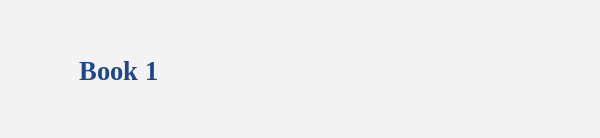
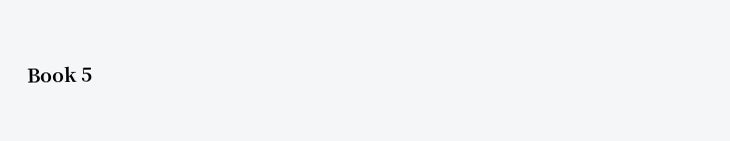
[145,62,159,80] 1 -> [80,67,94,82] 5

